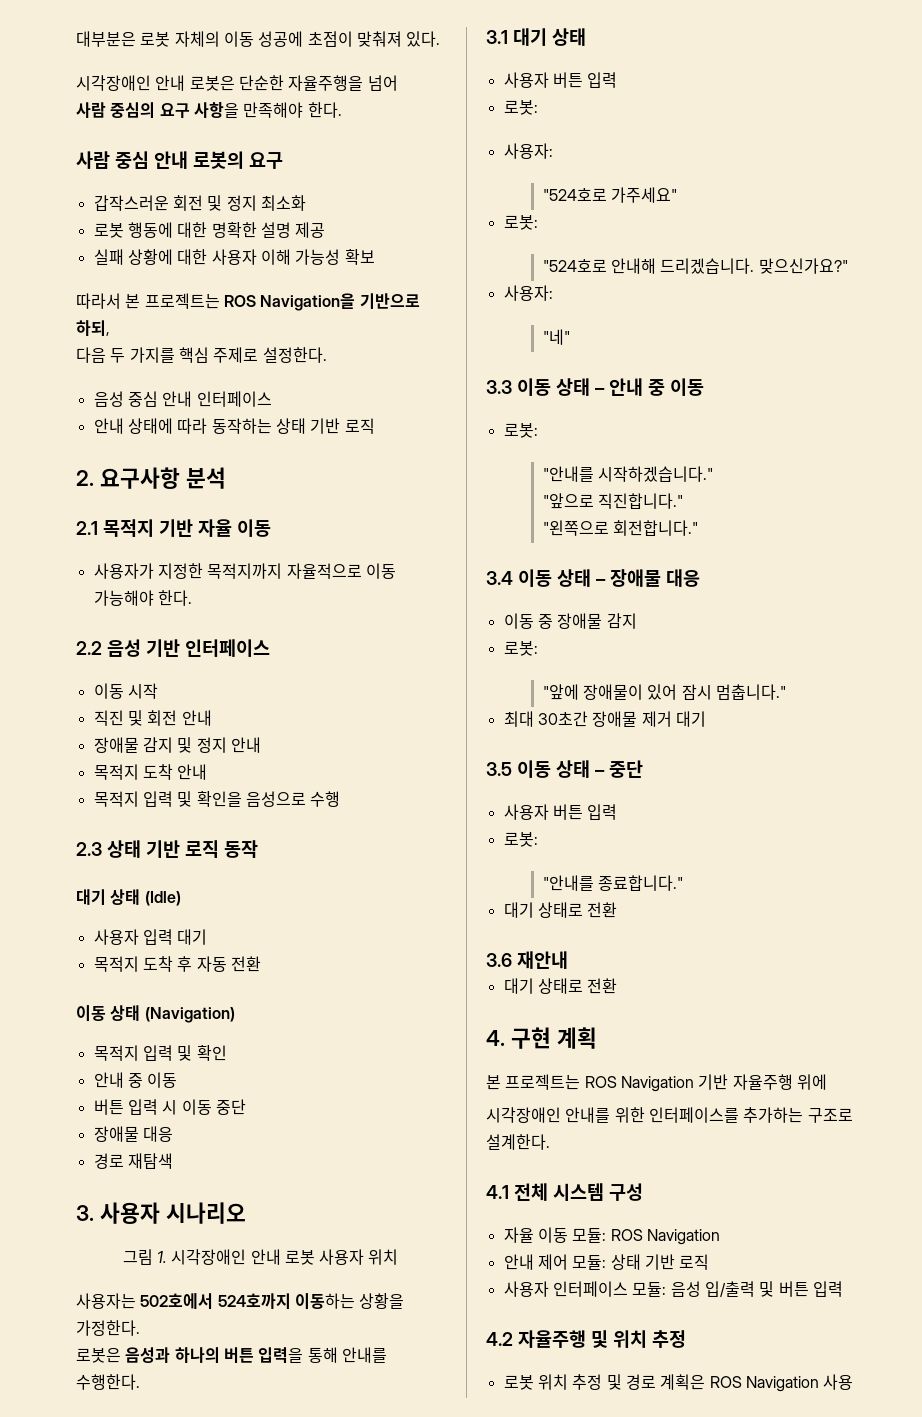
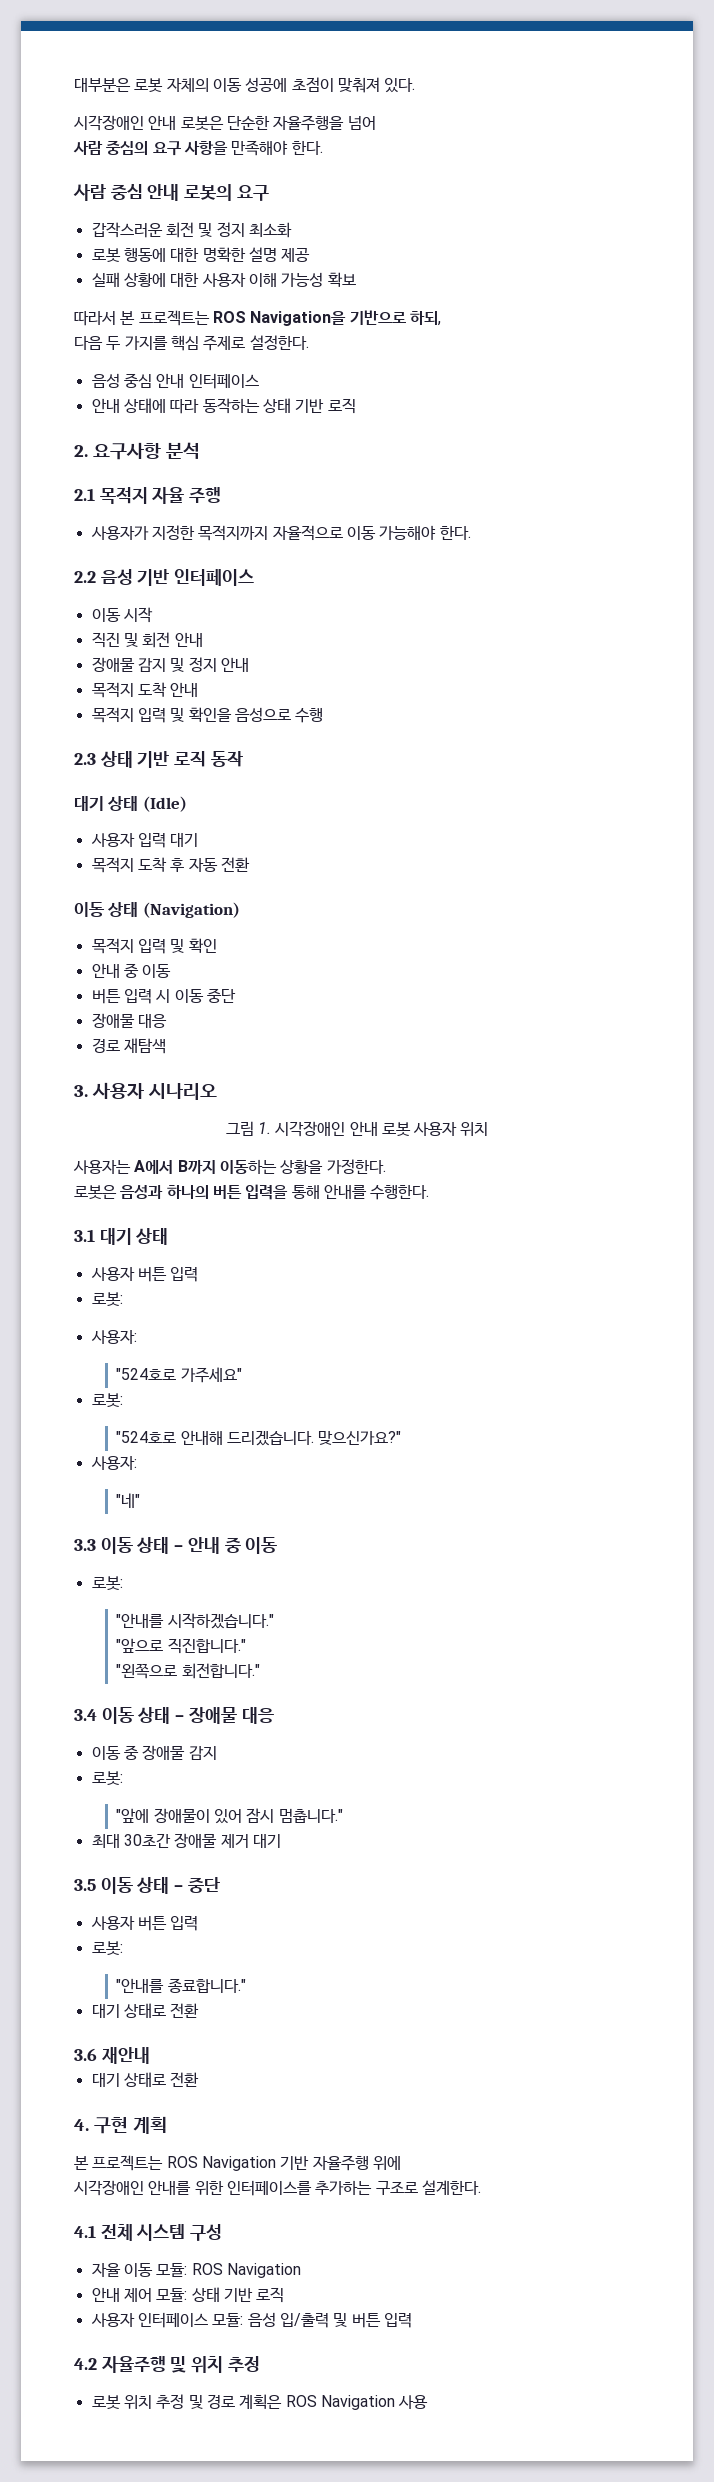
[158,519,271,537] 기반 자율 이동 -> [151,487,222,504] 자율 주행
[140,1293,291,1309] 502호에서 524호까지 -> [134,1160,216,1174] A에서 B까지

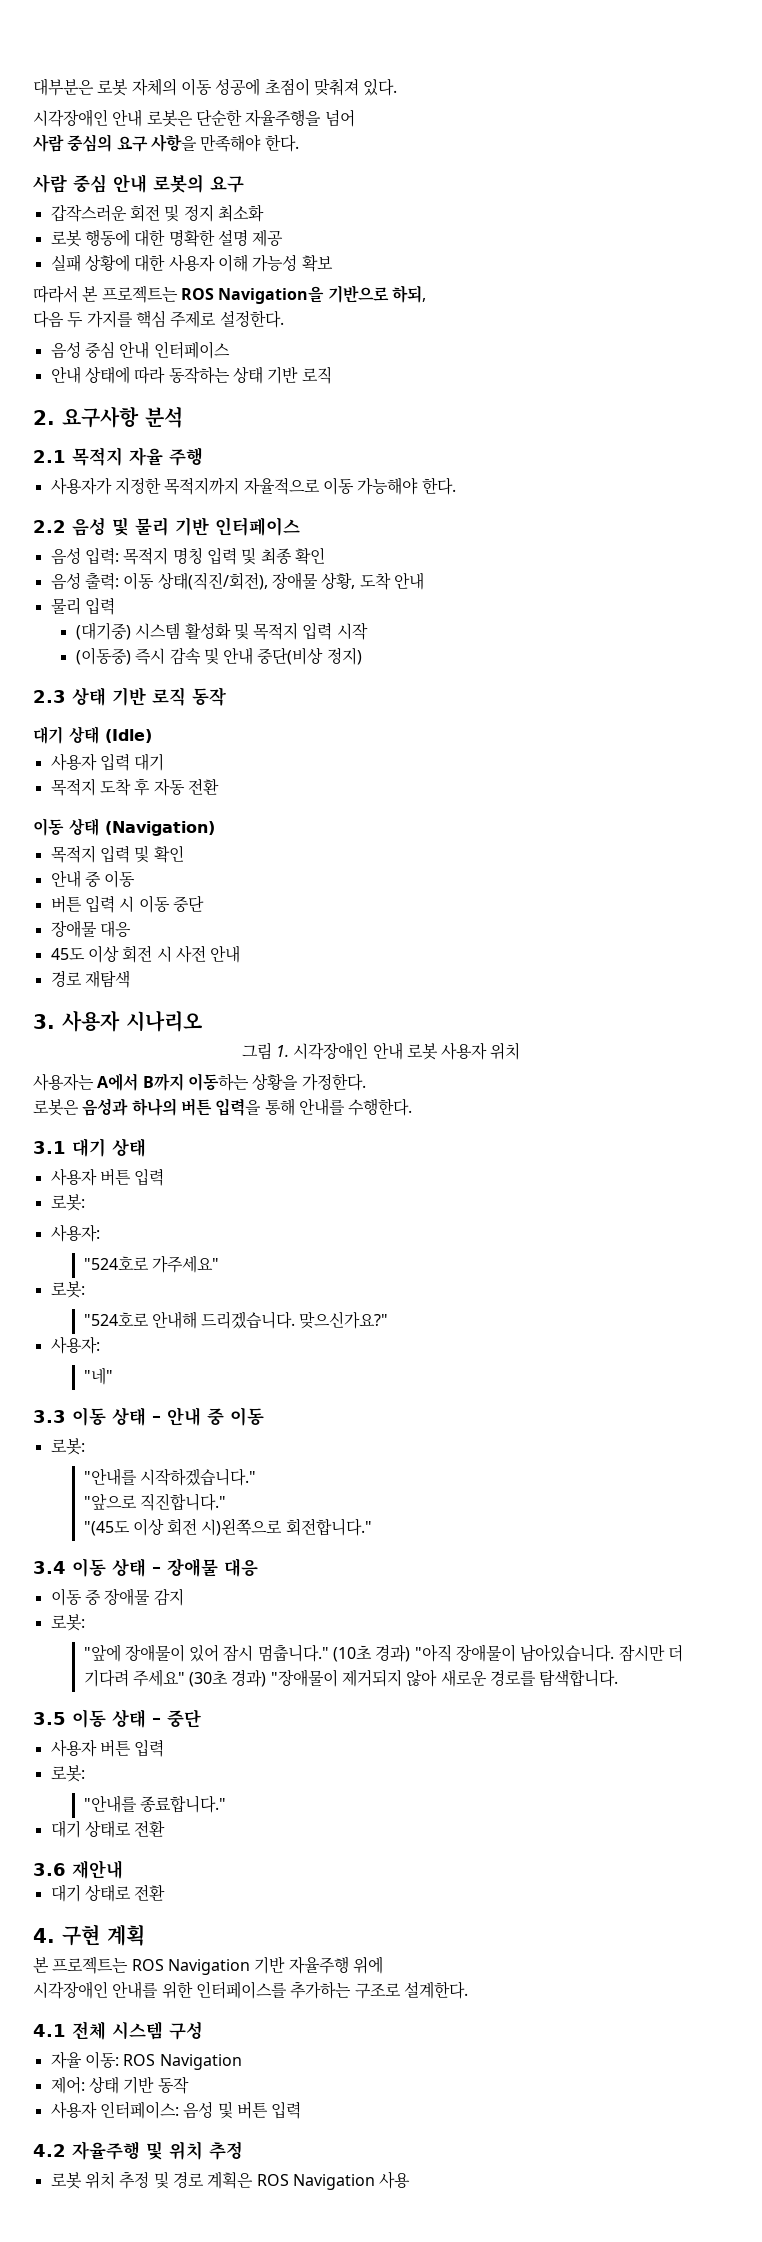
(133, 577) none -> [112,517,169,536] 및 물리
[91,607,153,623] [91,632,203,648] [91,657,249,672] [91,682,199,698] [91,707,324,723] 이동 시작 // 직진 및 회전 안내 // 장애물 감지 및 정지 안내 // 목적지 도착 안내 // 목적지 입력 및 확인을 음성으로 수행 -> [50,547,325,565] [50,572,424,590] [50,597,115,615] [75,622,368,640] [75,647,362,665] 음성 입력: 목적지 명칭 입력 및 최종 확인 // 음성 출력: 이동 상태(직진/회전), 장애물 상황, 도착 안내 // 물리 입력 // (대기중) 시스템 활성화 및 목적지 입력 시작 // (이동중) 즉시 감속 및 안내 중단(비상 정지)
(167, 1021) none -> [50,945,241,963] // 45도 이상 회전 시 사전 안내
[116,1663,178,1679] "왼쪽으로 -> [83,1518,283,1536] "(45도 이상 회전 시)왼쪽으로
[91,1833,281,1848] // 최대 30초간 장애물 제거 대기 -> [333,1644,684,1662] [83,1669,619,1687] (10초 경과) "아직 장애물이 남아있습니다. 잠시만 더 기다려 주세요" (30초 경과) "장애물이 제거되지 않아 새로운 경로를 탐색합니다.
[123,2263,188,2277] 이동 모듈: -> [84,2051,119,2069] 이동:
[91,2287,285,2303] [90,2312,329,2328] 안내 제어 모듈: 상태 기반 로직 // 사용자 인터페이스 모듈: 음성 입/출력 -> [50,2076,189,2094] [50,2101,214,2119] 제어: 상태 기반 동작 // 사용자 인터페이스: 음성

